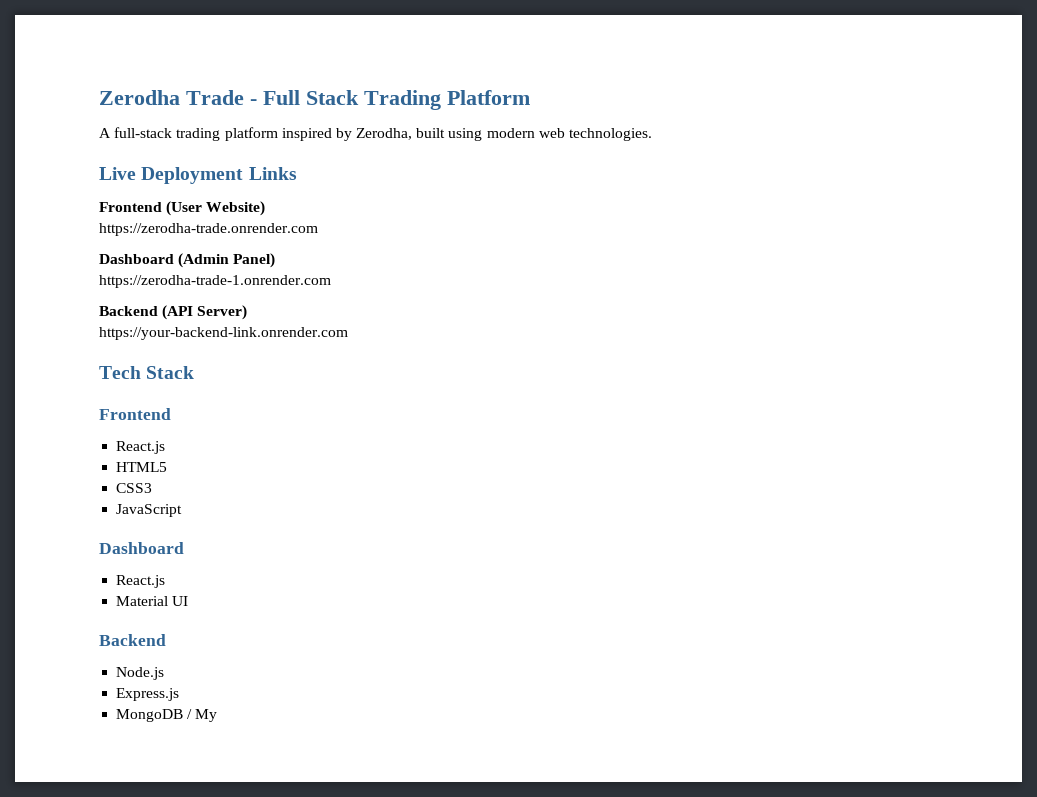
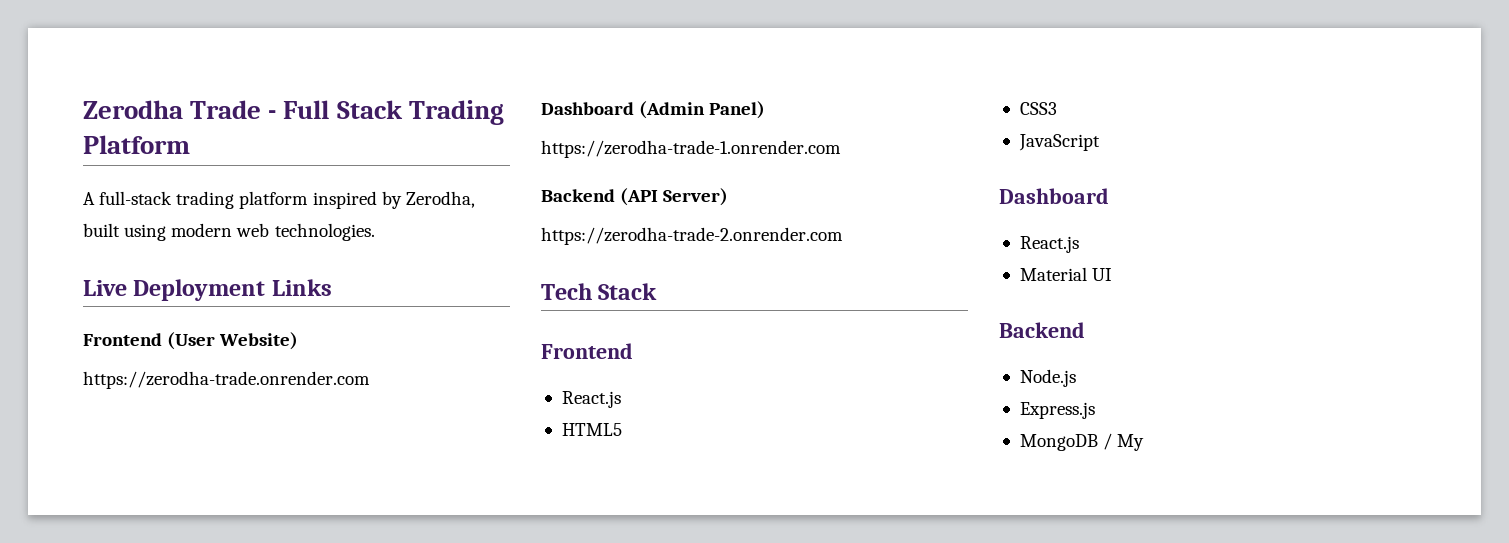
[99,327,348,340] https://your-backend-link.onrender.com -> [541,227,843,245] https://zerodha-trade-2.onrender.com

